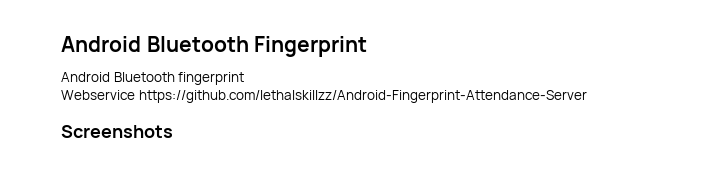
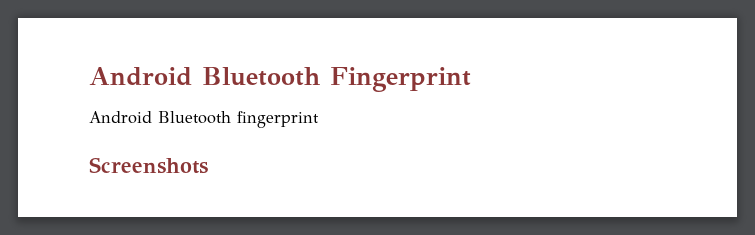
[61,90,587,103] // Webservice https://github.com/lethalskillzz/Android-Fingerprint-Attendance-Server -> (319, 119) none

